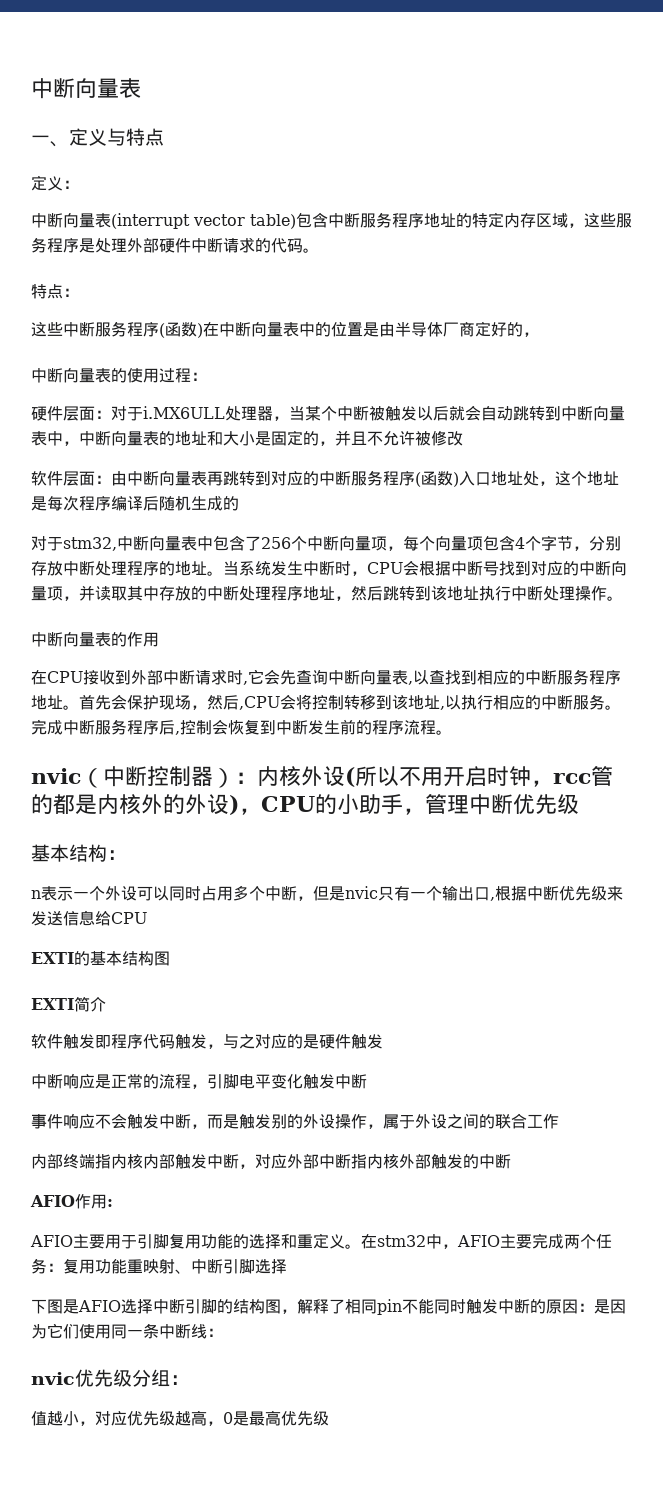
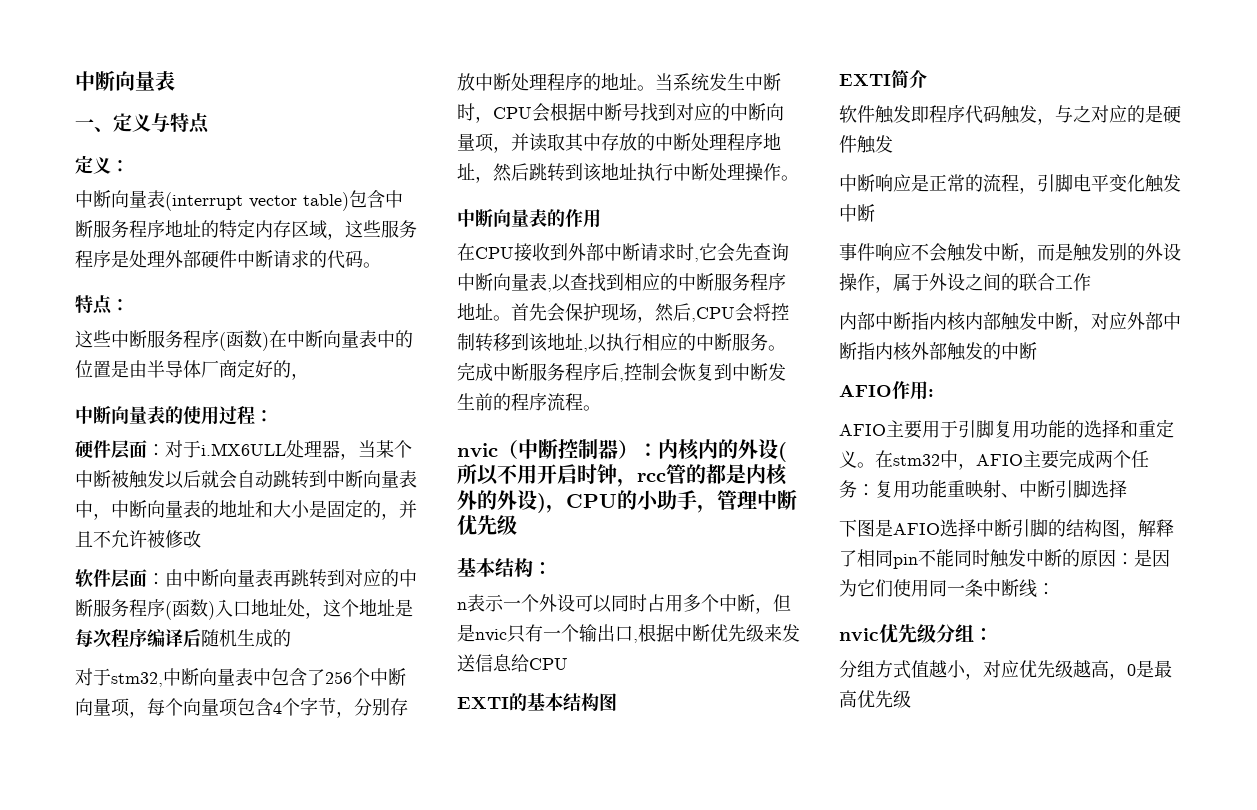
(301, 776) none -> [698,439,738,459] 内的
[63,1154,95,1169] 终端 -> [875,312,911,330] 中断
(189, 1380) none -> [839,660,911,679] 分组方式

